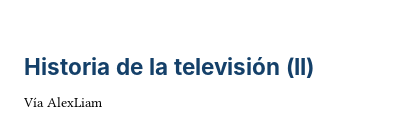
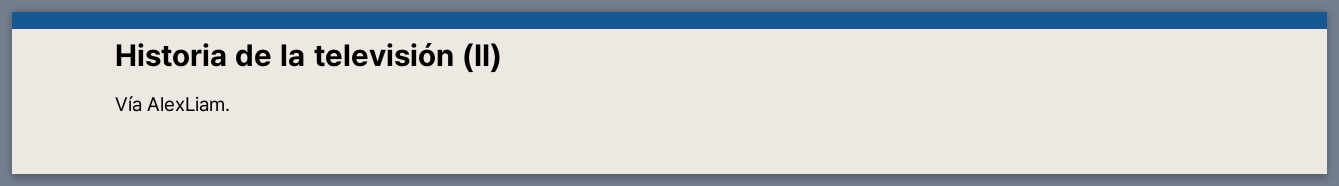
[47,97,102,107] AlexLiam -> [147,96,231,112] AlexLiam.

